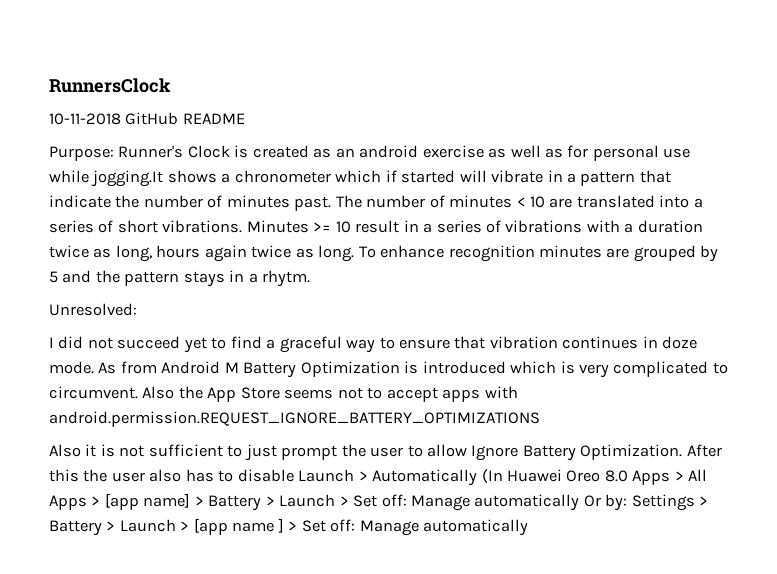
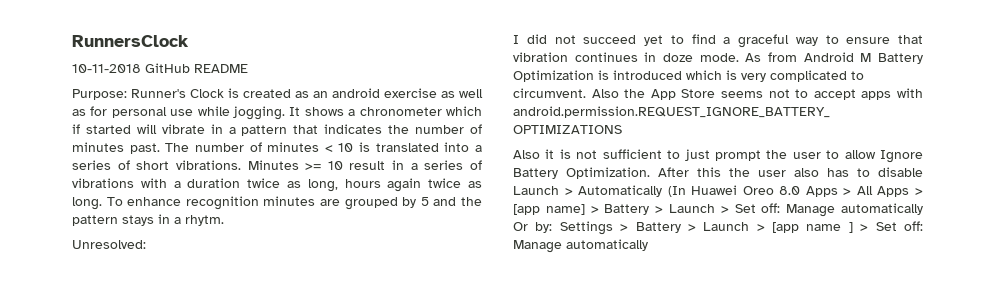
[91,170,164,187] jogging.It -> [233,106,301,120] jogging. It
[49,195,111,208] indicate -> [324,124,383,134] indicates
[549,198,573,208] are -> [359,142,371,152] is

